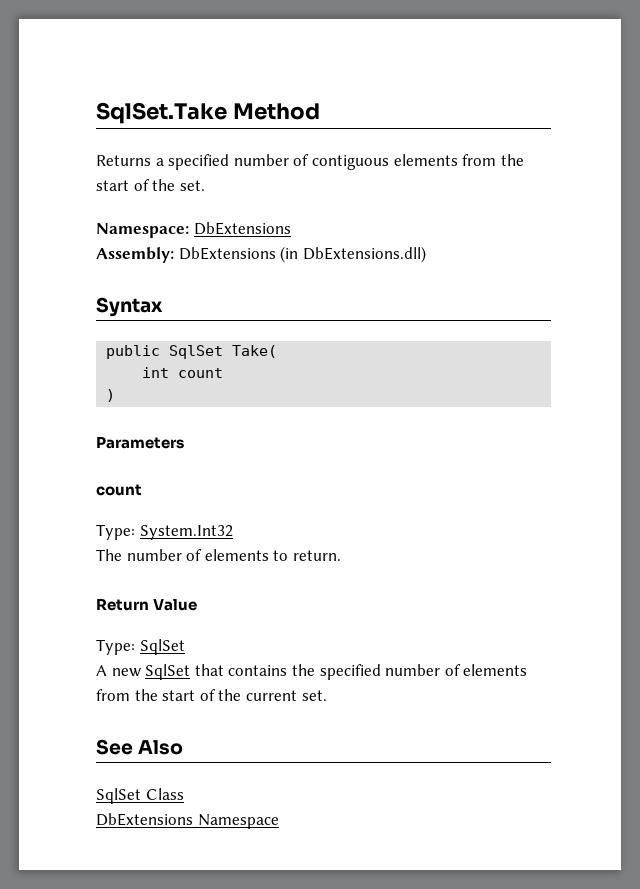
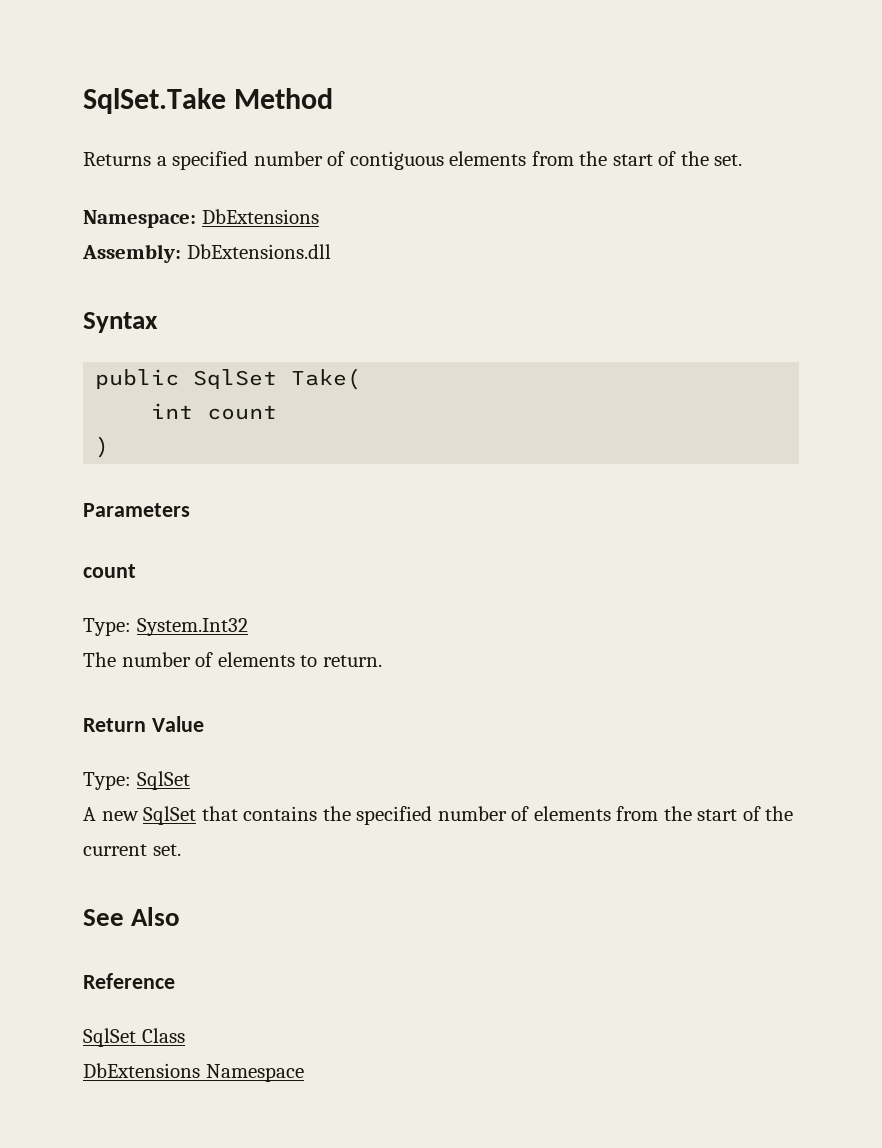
[178,246,426,263] DbExtensions (in DbExtensions.dll) -> [186,244,331,259] DbExtensions.dll
(184, 747) none -> [83,973,175,989] // Reference

